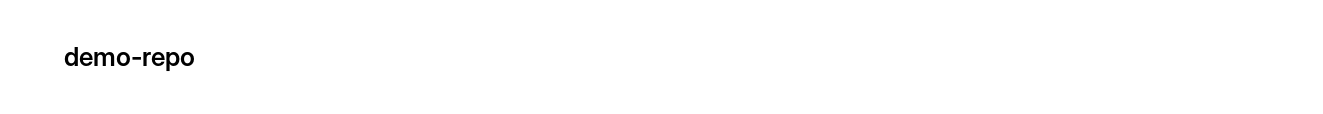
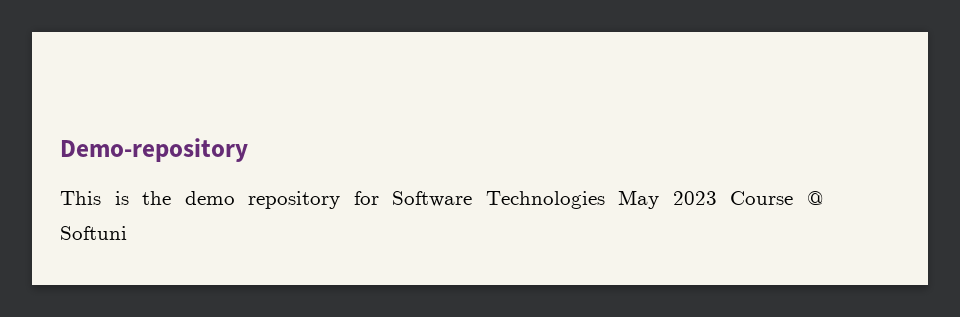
[64,47,195,72] demo-repo -> [60,138,248,162] [60,190,823,209] [60,226,127,240] Demo-repository // This is the demo repository for Software Technologies May 2023 Course @ Softuni

